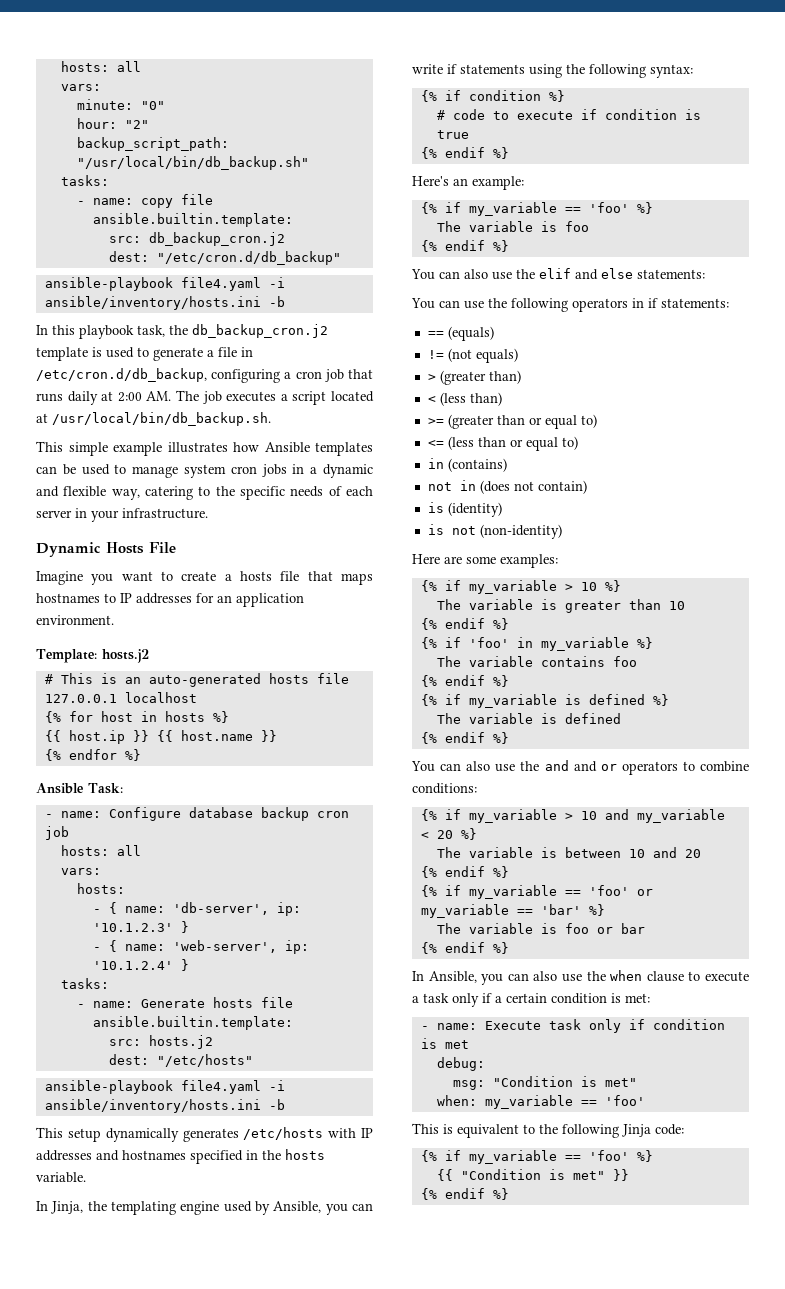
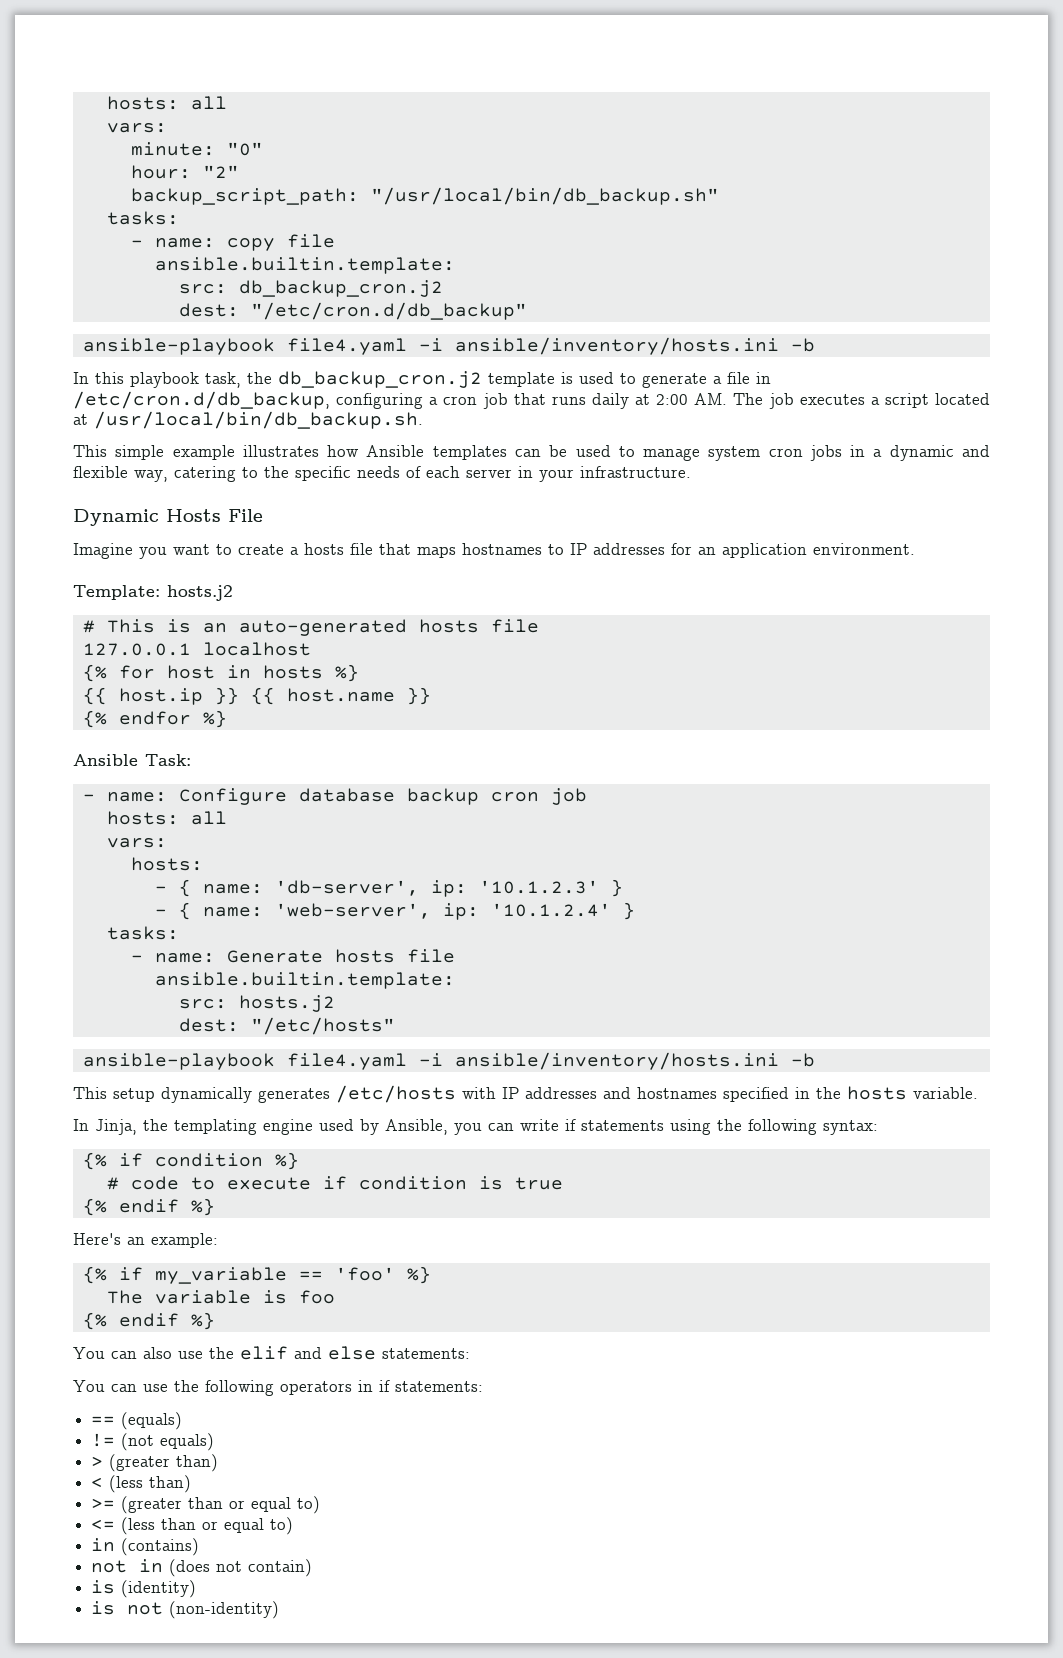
[412,554,558,568] [420,580,621,594] [436,599,685,613] [420,618,509,630] [420,637,653,651] [436,656,637,667] [420,675,509,687] [420,694,669,708] [436,713,621,724] [420,732,509,744] [411,760,749,775] [412,783,477,794] [420,809,725,823] [420,828,477,840] [436,847,701,858] [420,866,509,878] [420,885,653,899] [420,904,605,918] [436,923,645,934] [420,942,509,954] [412,970,749,985] [412,993,650,1007] [420,1019,725,1033] [420,1038,469,1049] [436,1057,485,1071] [452,1076,637,1090] [436,1095,645,1109] [412,1123,684,1138] [420,1150,653,1164] [436,1169,629,1181] [420,1188,509,1200] // Here are some examples: // {% if my_variable > 10 %} // The variable is greater than 10 // {% endif %} // {% if 'foo' in my_variable %} // The variable contains foo // {% endif %} // {% if my_variable is defined %} // The variable is defined // {% endif %} // You can also use the and and or operators to combine conditions: // {% if my_variable > 10 and my_variable < 20 %} // The variable is between 10 and 20 // {% endif %} // {% if my_variable == 'foo' or my_variable == 'bar' %} // The variable is foo or bar // {% endif %} // In Ansible, you can also use the when clause to execute a task only if a certain condition is met: // - name: Execute task only if condition is met // debug: // msg: "Condition is met" // when: my_variable == 'foo' // This is equivalent to the following Jinja code: // {% if my_variable == 'foo' %} // {{ "Condition is met" }} // {% endif %} -> (280, 1610) none

